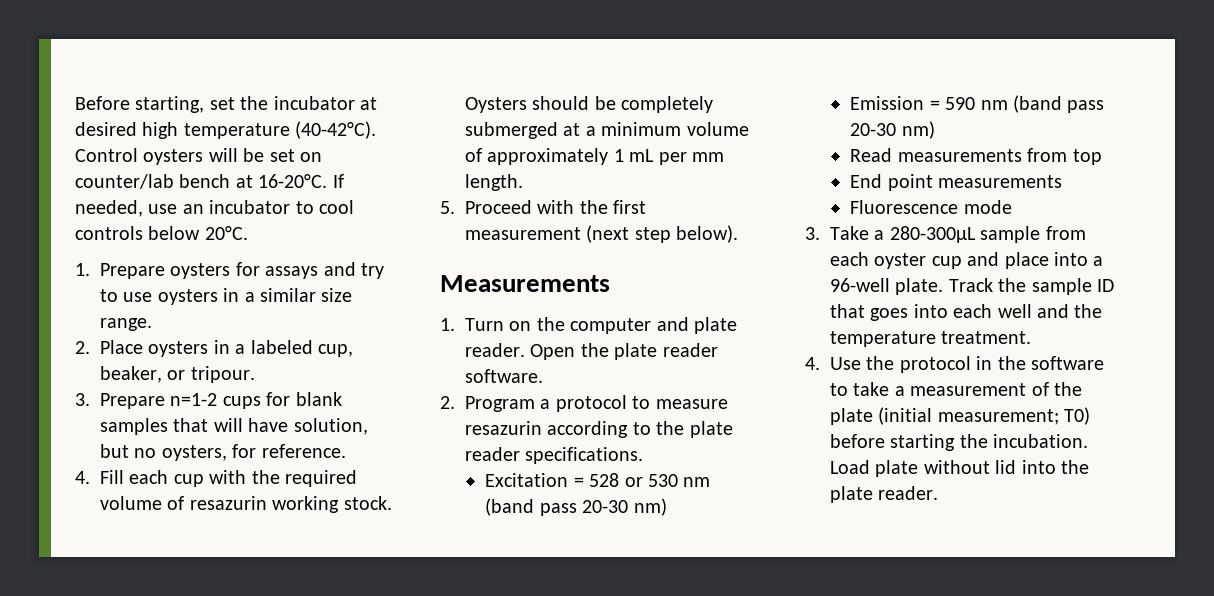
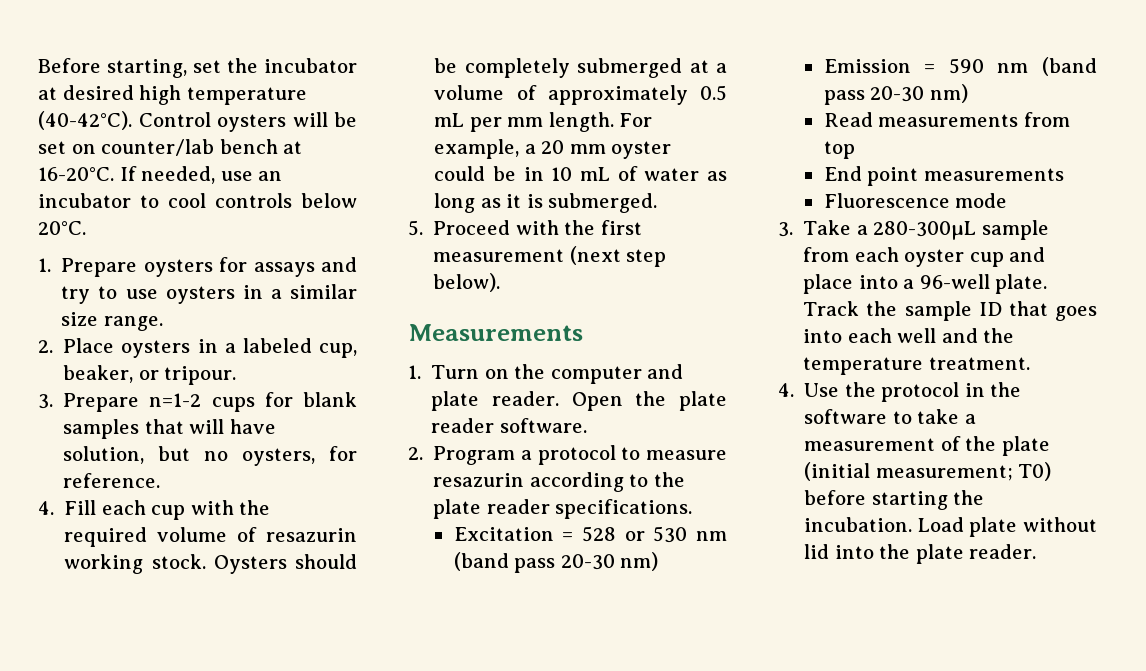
[601,122,682,136] minimum -> (727, 68) none
[613,149,624,162] 1 -> [700,85,727,101] 0.5
(523, 182) none -> [619,113,653,127] [434,139,672,159] [434,166,727,181] [434,193,658,213] For example, a 20 mm oyster could be in 10 mL of water as long as it is submerged.

